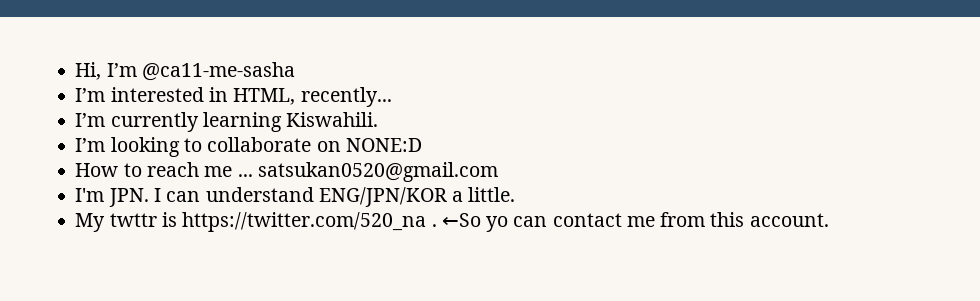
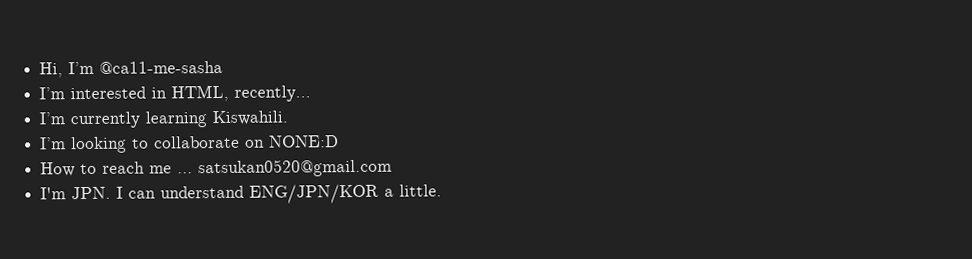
[75,212,829,232] // My twttr is https://twitter.com/520_na . ←So yo can contact me from this account. -> (443, 190) none

